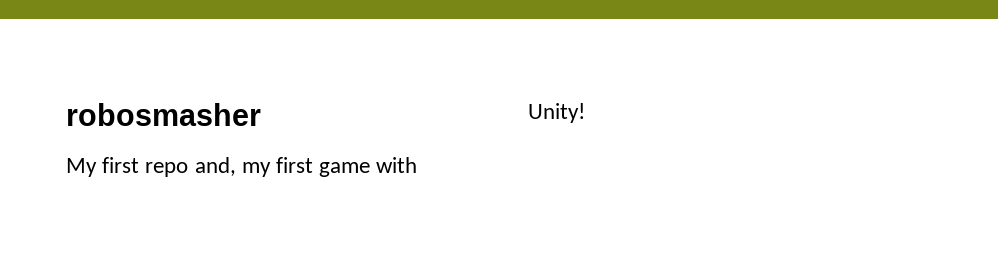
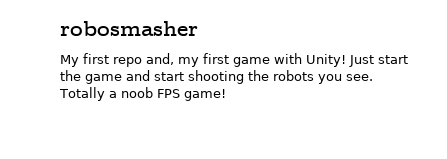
(585, 113) none -> [349,55,408,67] [60,70,373,84] [59,87,226,101] Just start the game and start shooting the robots you see. Totally a noob FPS game!

